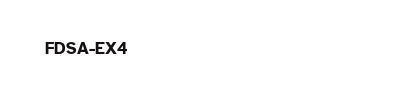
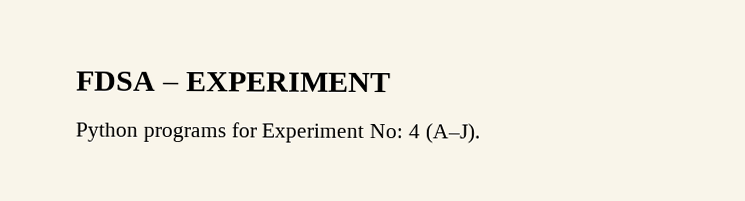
[45,42,128,54] FDSA-EX4 -> [76,71,392,93] [75,122,480,144] FDSA – EXPERIMENT // Python programs for Experiment No: 4 (A–J).

